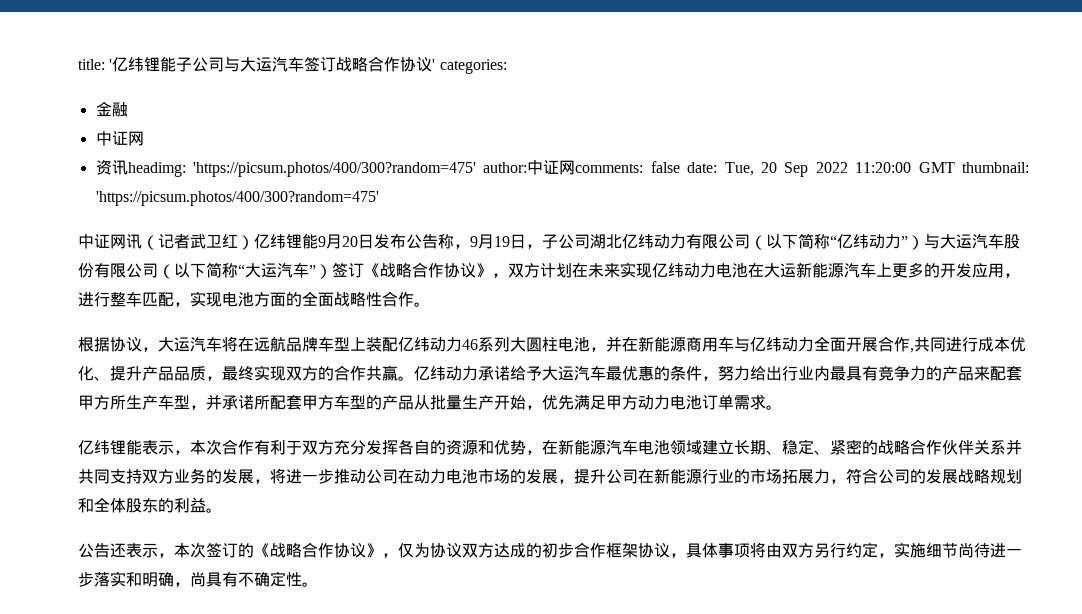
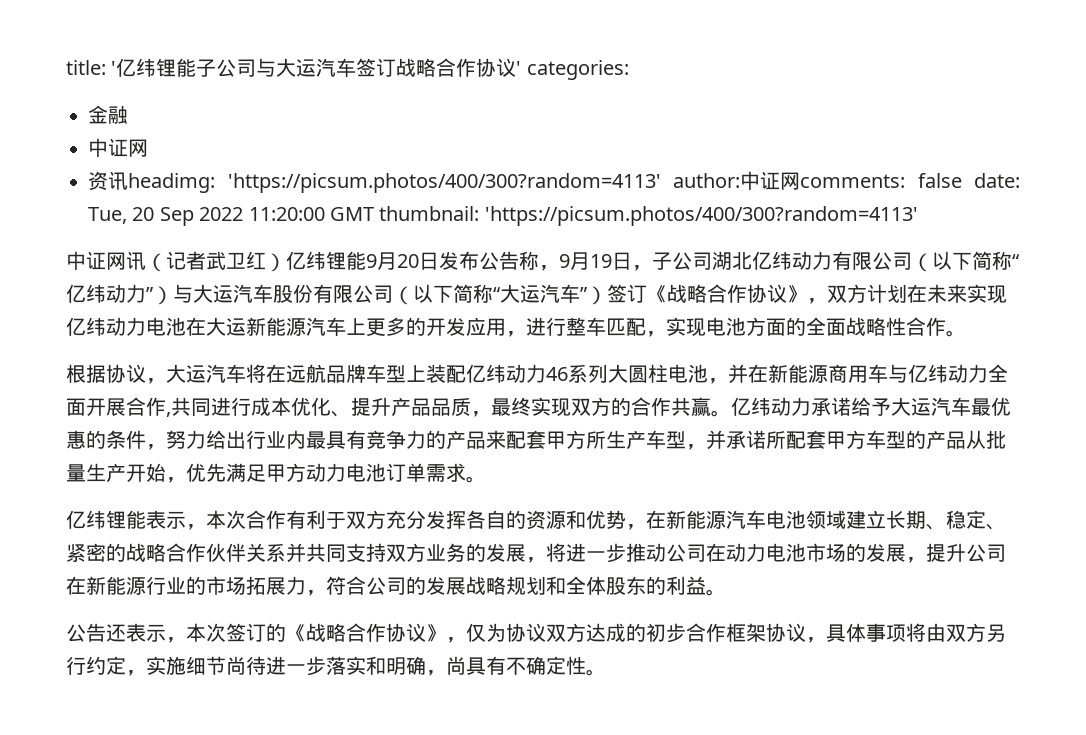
[193,162,476,177] 'https://picsum.photos/400/300?random=475' -> [227,173,661,193] 'https://picsum.photos/400/300?random=4113'
[95,191,379,206] 'https://picsum.photos/400/300?random=475' -> [484,206,918,226] 'https://picsum.photos/400/300?random=4113'

